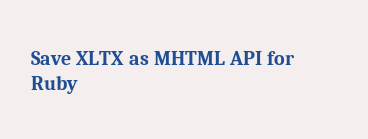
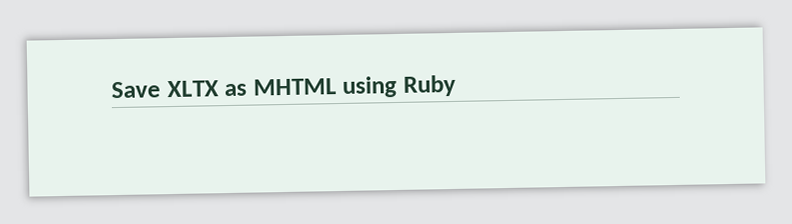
[229,51,296,65] API for -> [342,75,398,98] using

